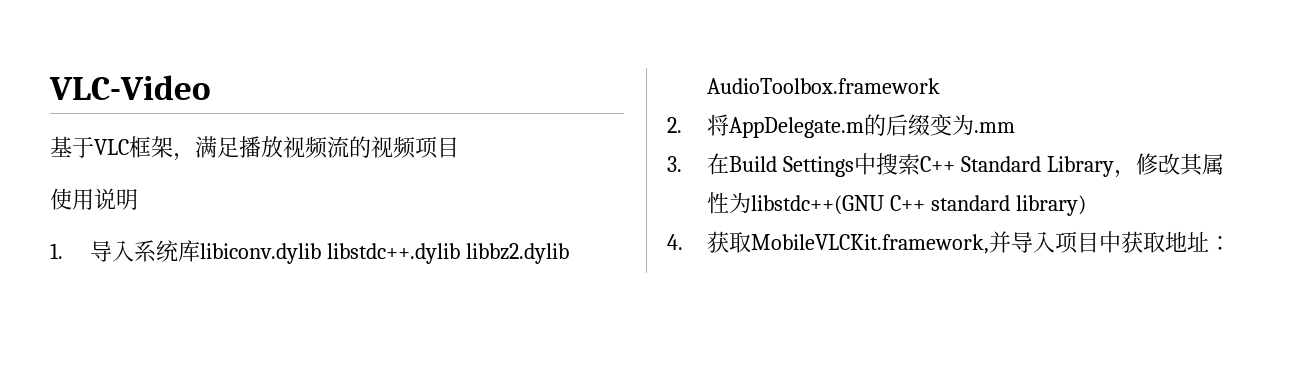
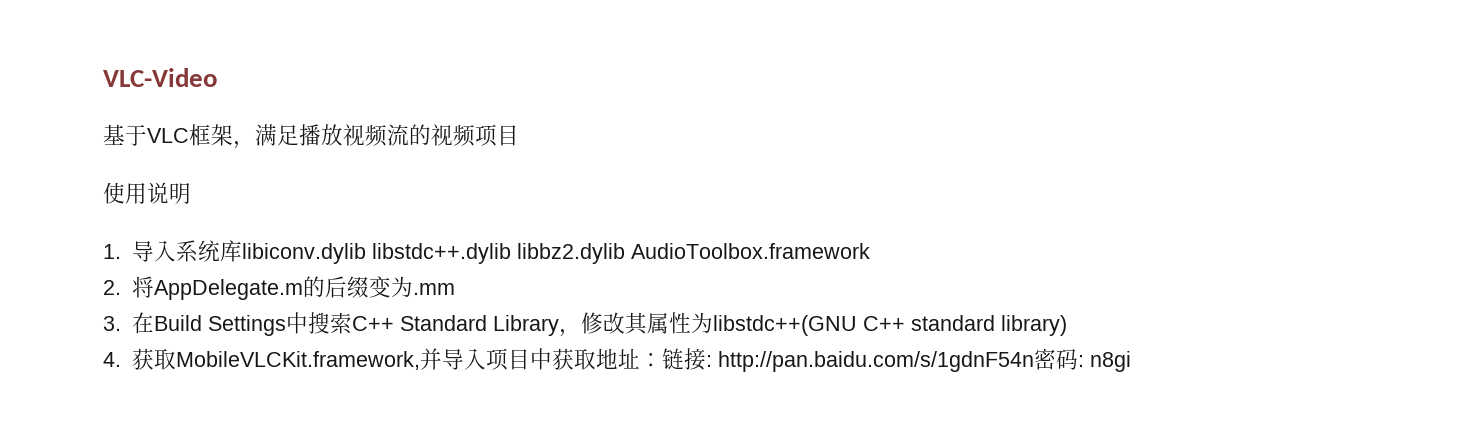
(1231, 243) none -> [661,348,1131,372] 链接: http://pan.baidu.com/s/1gdnF54n密码: n8gi

